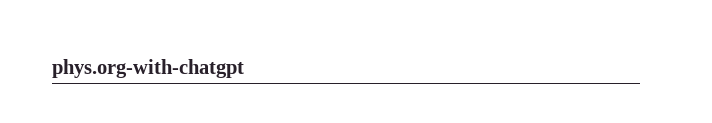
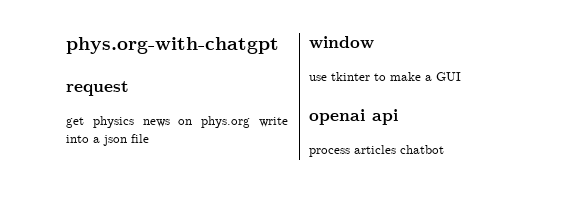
(244, 68) none -> [66,81,129,96] [66,116,288,128] [66,134,149,146] [309,36,374,49] [309,72,461,81] [309,109,398,125] [309,145,444,157] // request // get physics news on phys.org write into a json file // window // use tkinter to make a GUI // openai api // process articles chatbot

